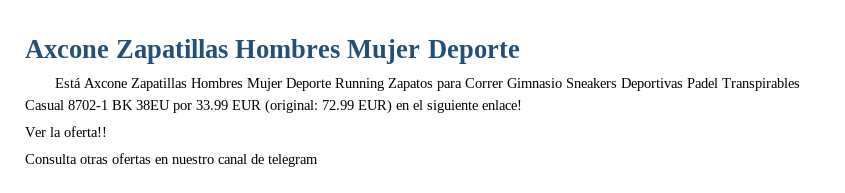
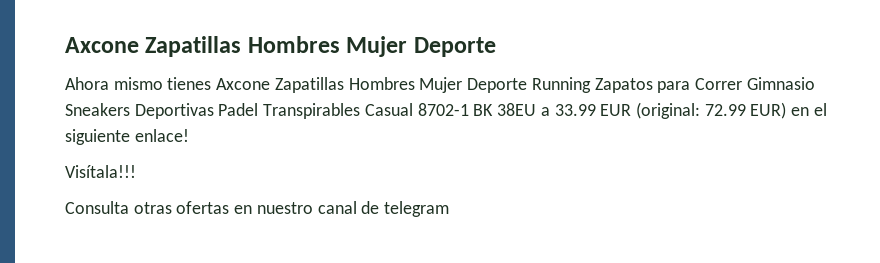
[55,78,82,88] Está -> [65,77,212,90] Ahora mismo tienes
[173,103,192,113] por -> [540,107,550,116] a
[25,126,107,137] Ver la oferta!! -> [65,165,136,178] Visítala!!!

